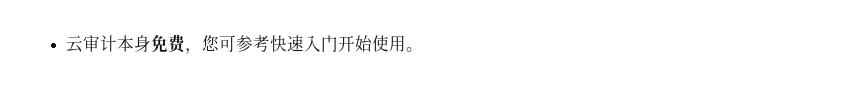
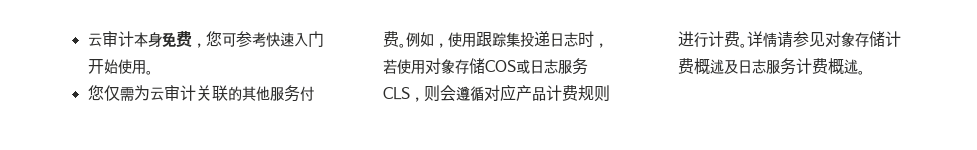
(424, 49) none -> [87,85,314,102] [382,31,608,48] [382,58,588,75] [382,84,610,102] [677,31,901,48] [677,58,865,75] // 您仅需为云审计关联的其他服务付费。例如，使用跟踪集投递日志时，若使用对象存储COS或日志服务CLS，则会遵循对应产品计费规则进行计费。详情请参见对象存储计费概述及日志服务计费概述。

